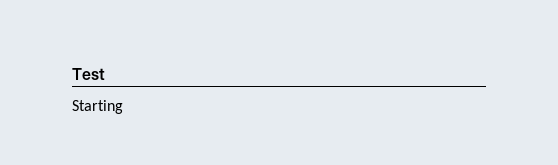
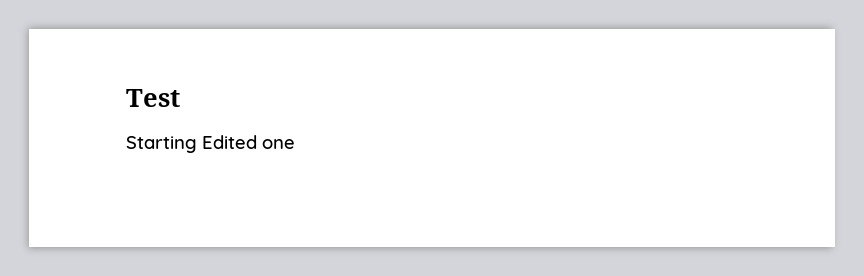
(123, 107) none -> [202,135,295,149] Edited one

